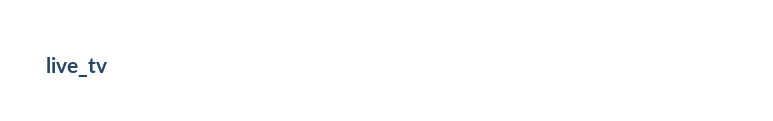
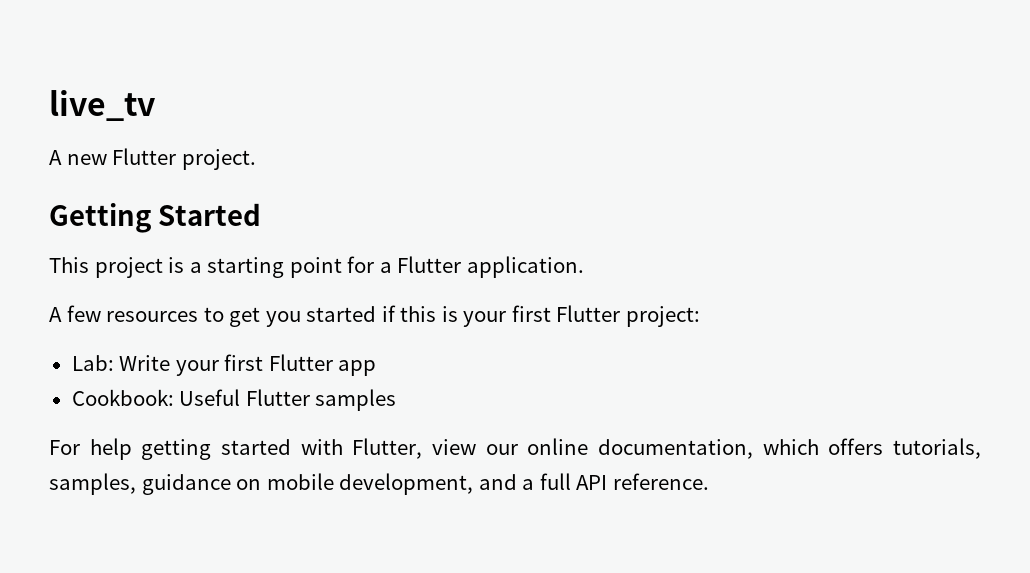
(107, 67) none -> [49,148,256,170] [49,203,262,233] [49,256,584,278] [49,305,700,327] [71,354,377,376] [71,389,397,411] [49,438,981,460] [49,473,709,495] // A new Flutter project. // Getting Started // This project is a starting point for a Flutter application. // A few resources to get you started if this is your first Flutter project: // Lab: Write your first Flutter app // Cookbook: Useful Flutter samples // For help getting started with Flutter, view our online documentation, which offers tutorials, samples, guidance on mobile development, and a full API reference.

